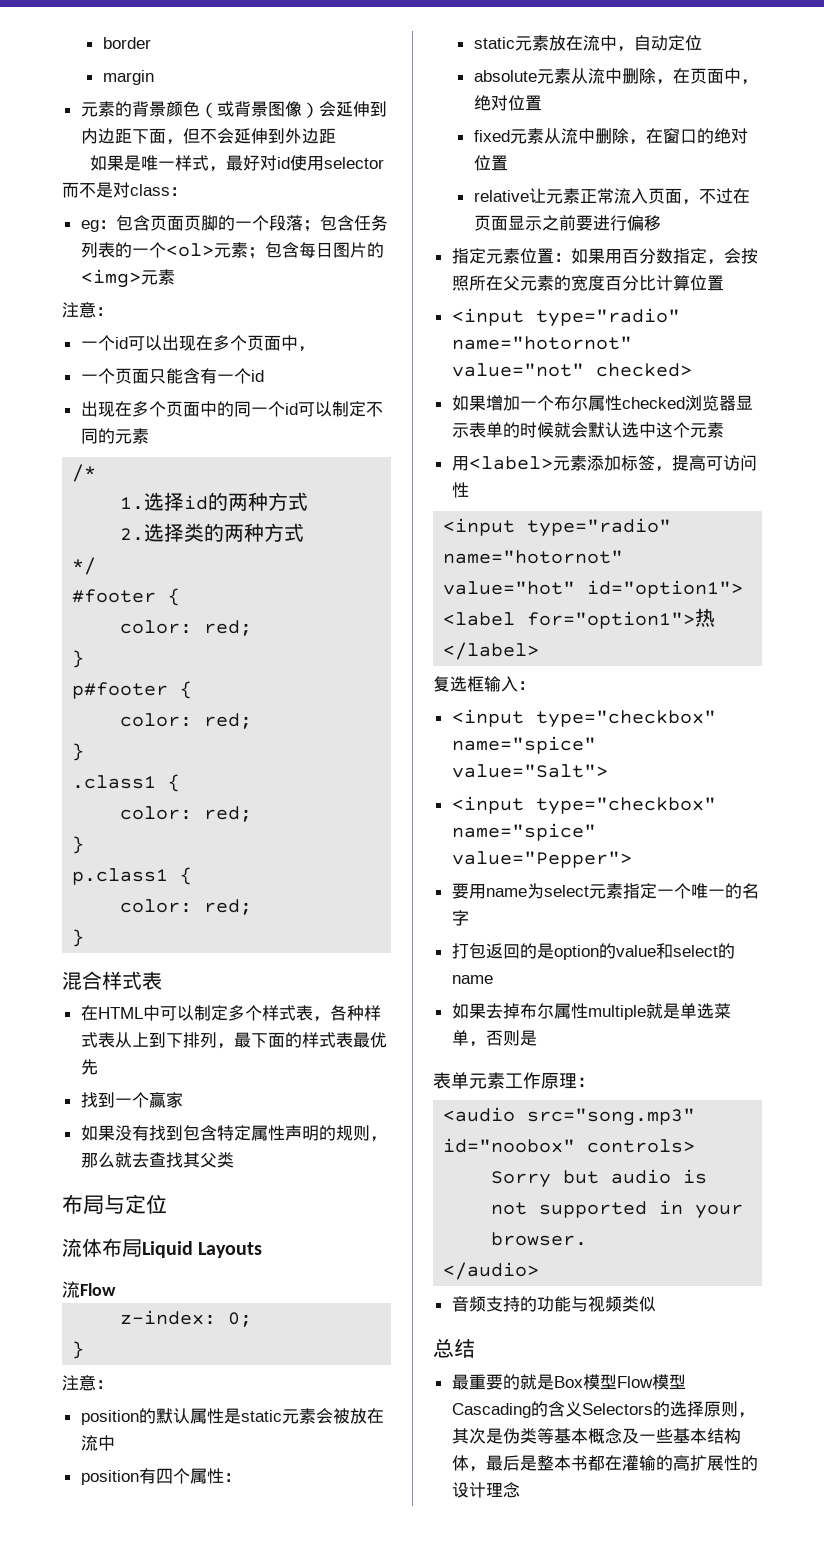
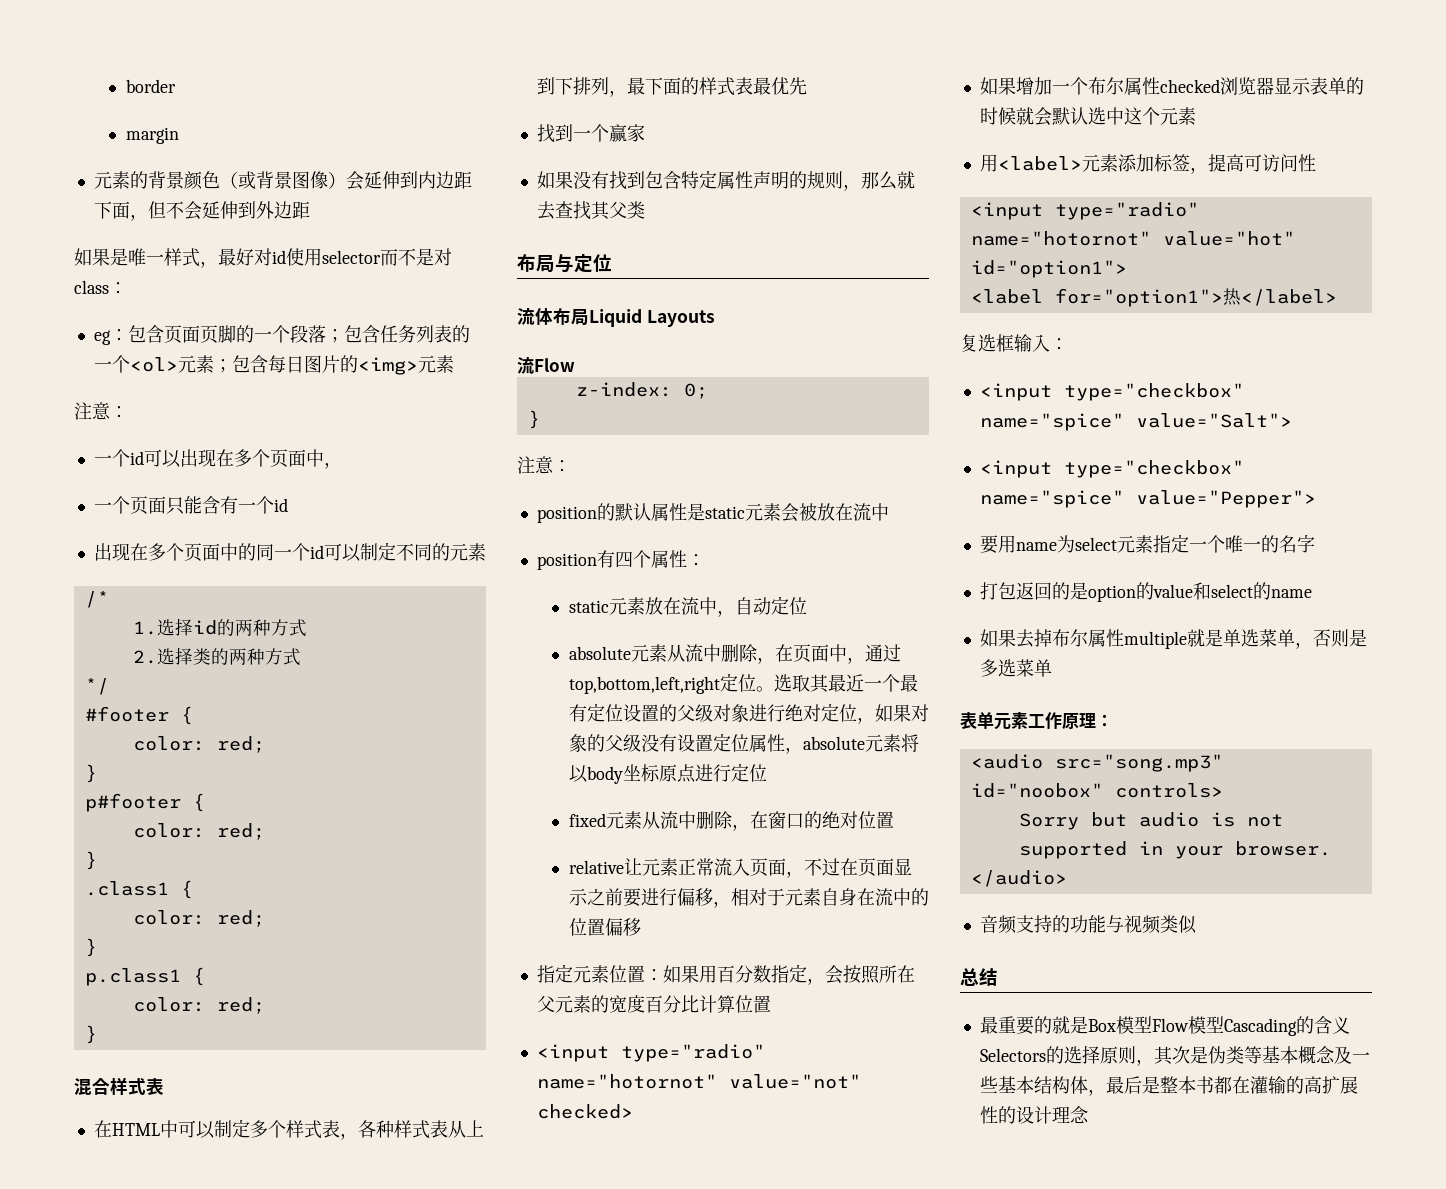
[473,95,542,111] 绝对位置 -> [864,644,901,662] [568,673,918,694] [568,703,929,724] [568,733,919,754] [568,763,767,784] 通过top,bottom,left,right定位。选取其最近一个最有定位设置的父级对象进行绝对定位，如果对象的父级没有设置定位属性，absolute元素将以body坐标原点进行定位
(661, 223) none -> [712,888,929,908] [568,918,641,936] ，相对于元素自身在流中的位置偏移
(537, 1038) none -> [979,659,1052,677] 多选菜单

